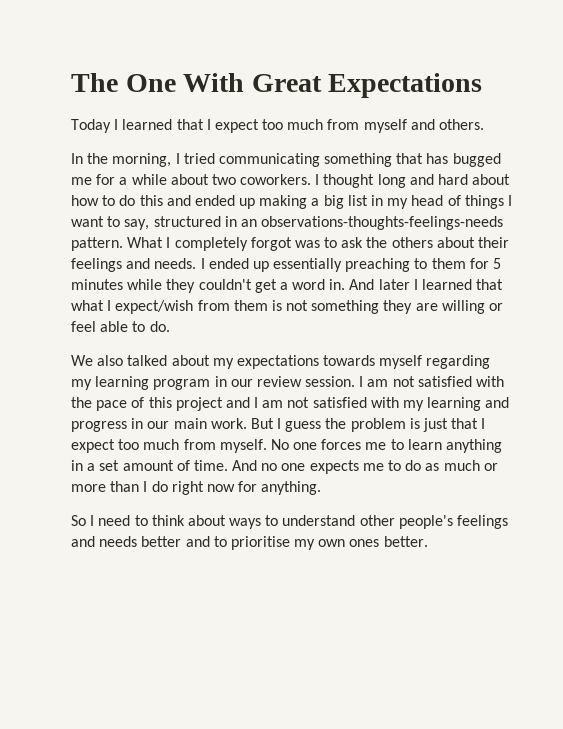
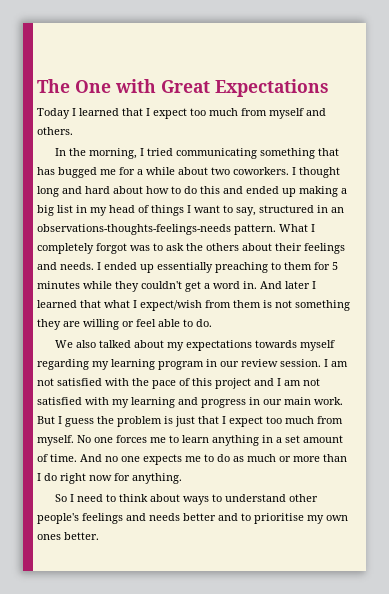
[183,73,245,92] With -> [115,79,156,93] with

